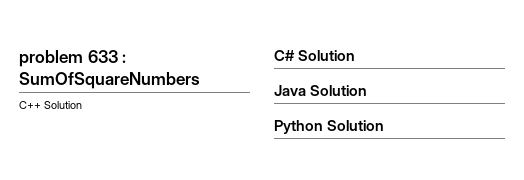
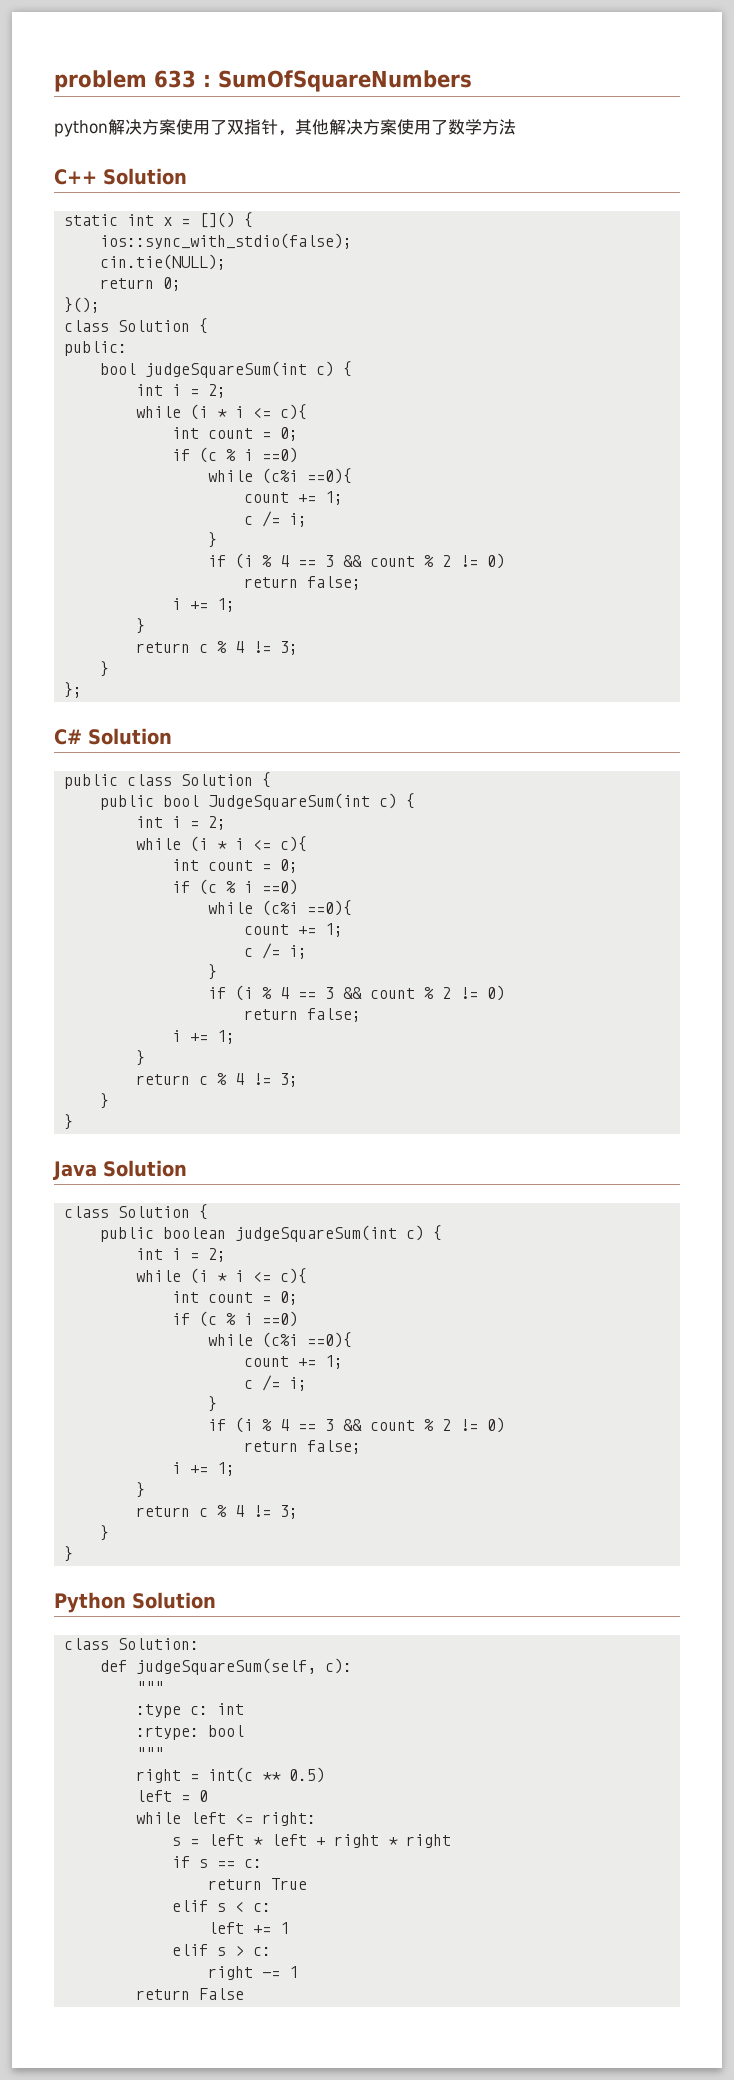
[19,101,82,109] [274,50,356,61] [274,85,368,96] [274,120,385,134] C++ Solution // C# Solution // Java Solution // Python Solution -> [54,119,516,137] [54,168,187,185] [64,212,254,228] [100,233,353,249] [100,254,227,270] [100,277,182,291] [64,297,101,313] [64,318,209,334] [64,341,128,356] [100,361,353,378] [136,384,227,398] [136,404,308,420] [172,427,299,441] [172,447,299,463] [208,468,353,484] [244,491,344,505] [244,511,308,527] [208,532,218,548] [208,553,506,569] [244,576,362,590] [172,598,236,612] [136,618,146,634] [136,641,299,655] [100,661,110,677] [64,682,83,698] [54,728,172,745] [64,772,272,789] [100,793,416,810] [136,816,227,830] [136,836,308,852] [172,859,299,873] [172,879,299,895] [208,900,353,916] [244,923,344,937] [244,943,308,959] [208,964,218,980] [208,985,506,1001] [244,1008,362,1022] [172,1030,236,1044] [136,1050,146,1066] [136,1073,299,1087] [100,1093,110,1109] [64,1114,74,1130] [53,1160,187,1180] [64,1204,209,1220] [100,1225,443,1242] [136,1248,227,1262] [136,1268,308,1284] [172,1291,299,1305] [172,1311,299,1327] [208,1332,353,1348] [244,1355,344,1369] [244,1375,308,1391] [208,1396,218,1412] [208,1417,506,1433] [244,1440,362,1454] [172,1462,236,1476] [136,1482,146,1498] [136,1505,299,1519] [100,1525,110,1541] [64,1546,74,1562] [54,1592,216,1613] [64,1638,200,1650] [100,1658,353,1675] [136,1681,164,1693] [136,1703,245,1718] [136,1725,245,1740] [136,1747,164,1759] [136,1767,326,1783] [136,1790,209,1802] [136,1812,317,1826] [172,1834,452,1848] [172,1856,263,1868] [208,1878,308,1890] [172,1900,272,1912] [208,1922,290,1934] [172,1944,272,1956] [208,1966,299,1980] [136,1988,245,2000] python解决方案使用了双指针，其他解决方案使用了数学方法 // C++ Solution // static int x = []() { // ios::sync_with_stdio(false); // cin.tie(NULL); // return 0; // }(); // class Solution { // public: // bool judgeSquareSum(int c) { // int i = 2; // while (i * i <= c){ // int count = 0; // if (c % i ==0) // while (c%i ==0){ // count += 1; // c /= i; // } // if (i % 4 == 3 && count % 2 != 0) // return false; // i += 1; // } // return c % 4 != 3; // } // }; // C# Solution // public class Solution { // public bool JudgeSquareSum(int c) { // int i = 2; // while (i * i <= c){ // int count = 0; // if (c % i ==0) // while (c%i ==0){ // count += 1; // c /= i; // } // if (i % 4 == 3 && count % 2 != 0) // return false; // i += 1; // } // return c % 4 != 3; // } // } // Java Solution // class Solution { // public boolean judgeSquareSum(int c) { // int i = 2; // while (i * i <= c){ // int count = 0; // if (c % i ==0) // while (c%i ==0){ // count += 1; // c /= i; // } // if (i % 4 == 3 && count % 2 != 0) // return false; // i += 1; // } // return c % 4 != 3; // } // } // Python Solution // class Solution: // def judgeSquareSum(self, c): // """ // :type c: int // :rtype: bool // """ // right = int(c ** 0.5) // left = 0 // while left <= right: // s = left * left + right * right // if s == c: // return True // elif s < c: // left += 1 // elif s > c: // right -= 1 // return False

